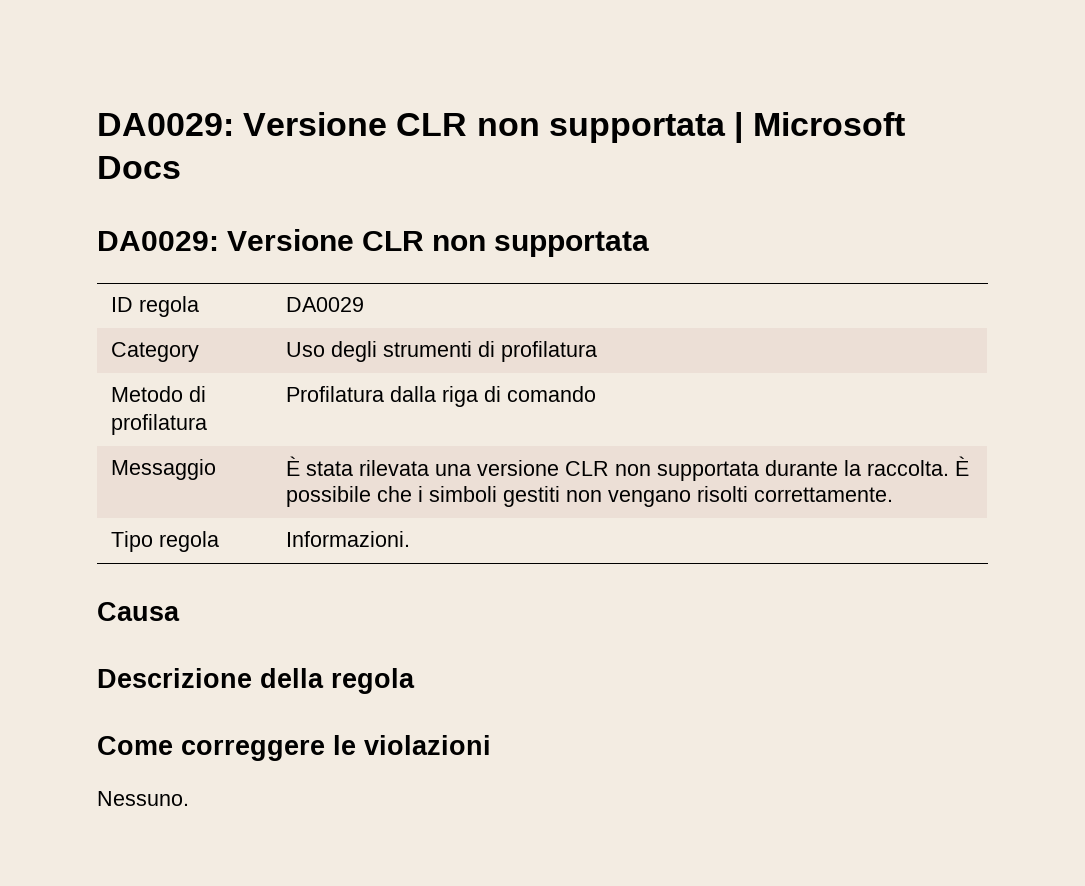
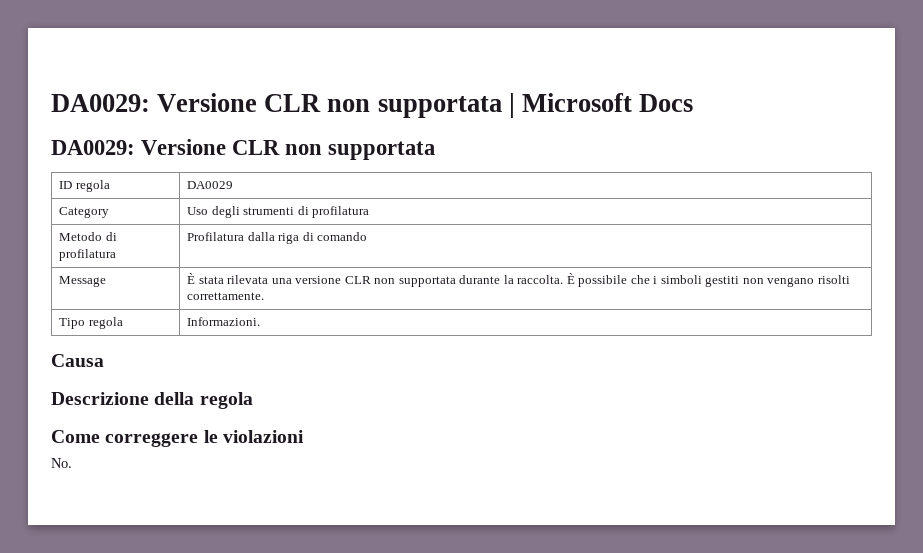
[111,459,217,480] Messaggio -> [58,276,106,287] Message
[97,791,189,806] Nessuno. -> [51,458,72,468] No.

